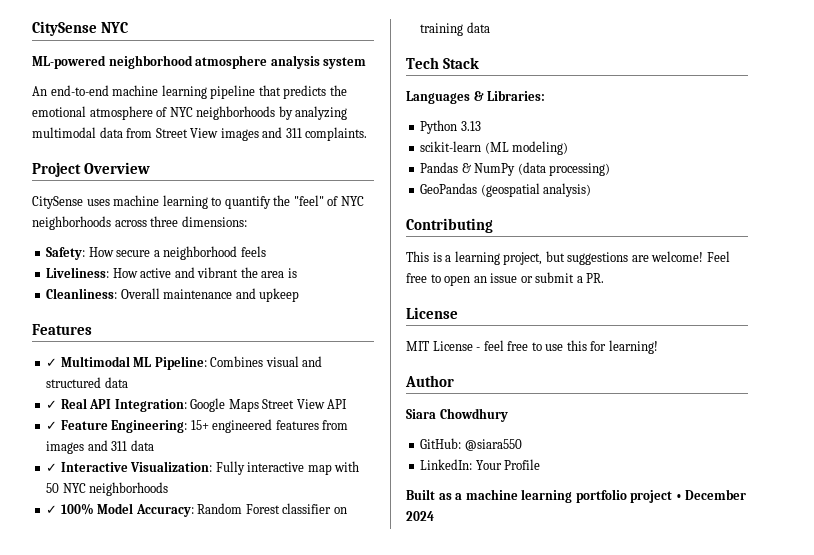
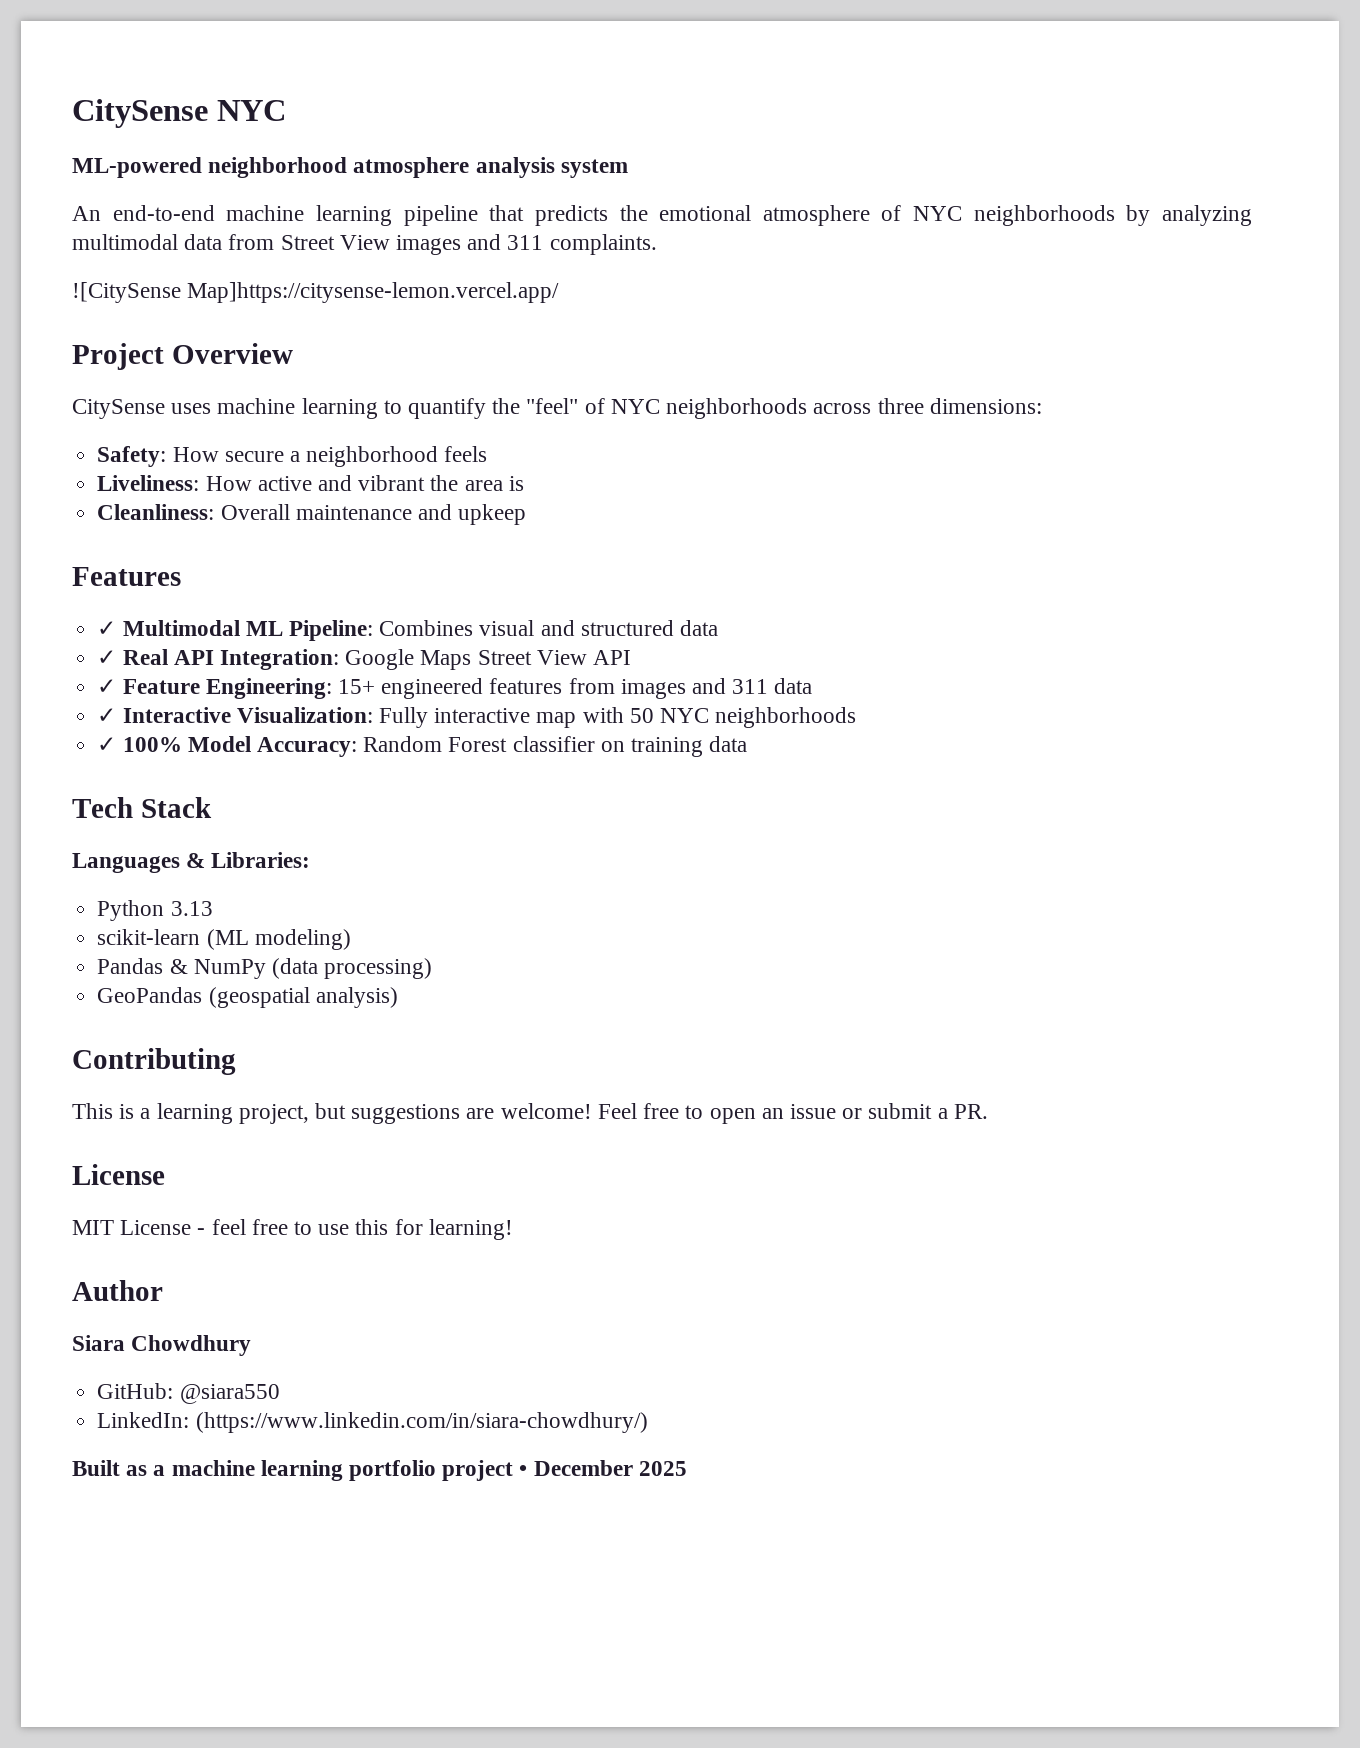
(368, 134) none -> [72,282,560,303] // ![CitySense Map]https://citysense-lemon.vercel.app/
[475,459,541,470] Your Profile -> [195,1412,648,1433] (https://www.linkedin.com/in/siara-chowdhury/)
[406,511,434,521] 2024 -> [638,1461,687,1476] 2025

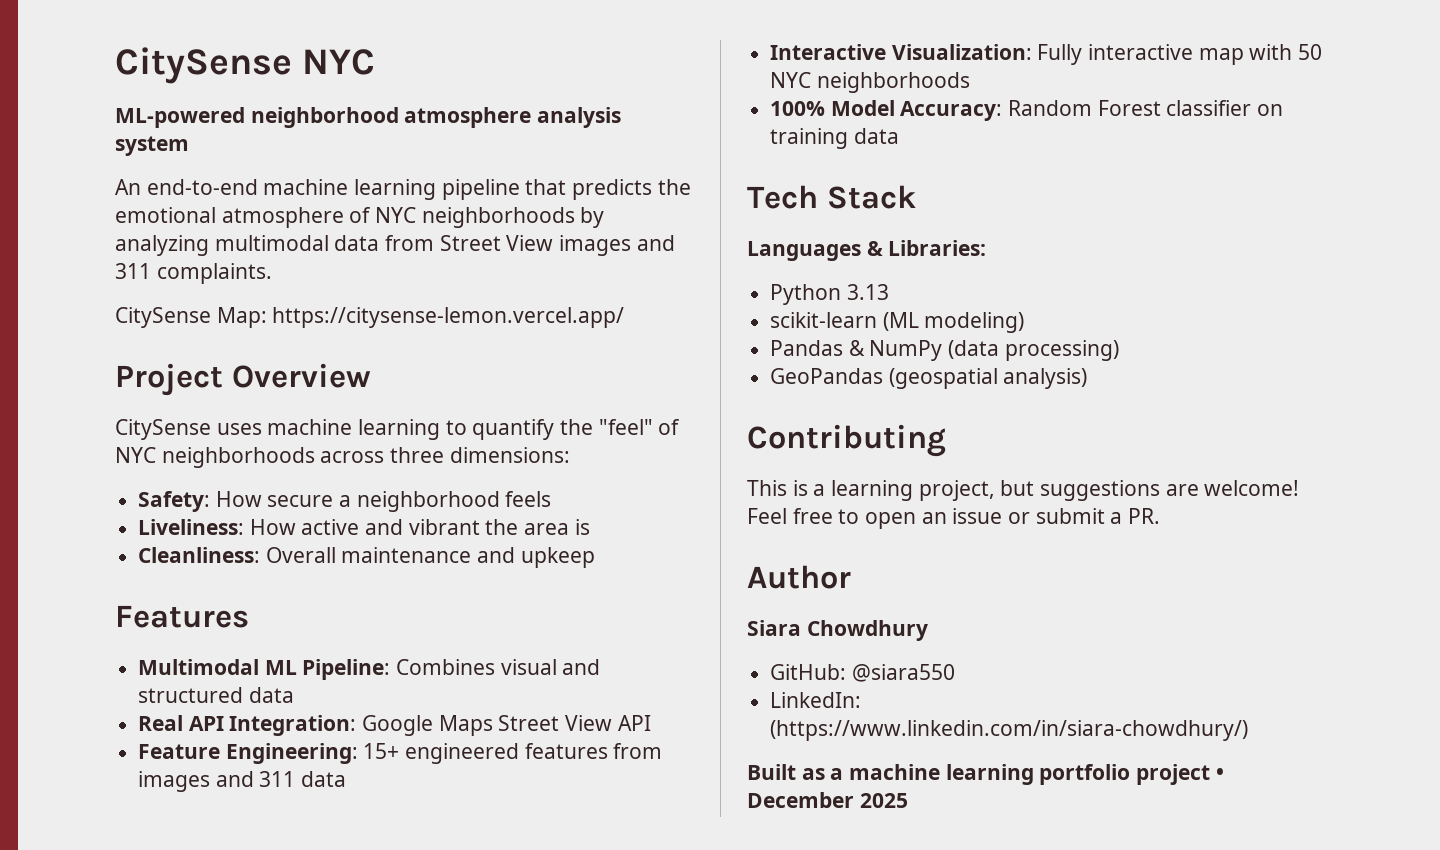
[72,282,560,303] ![CitySense Map]https://citysense-lemon.vercel.app/ -> [115,307,625,328] CitySense Map: https://citysense-lemon.vercel.app/
[97,621,117,636] ✓ -> (249, 616) none
[97,650,117,665] ✓ -> (294, 695) none
[97,679,117,694] ✓ -> (651, 723) none
[97,708,117,723] ✓ -> (347, 779) none
[97,737,117,752] ✓ -> (970, 82) none
[72,1164,165,1185] [72,1219,513,1240] // License // MIT License - feel free to use this for learning! -> (1161, 516) none

